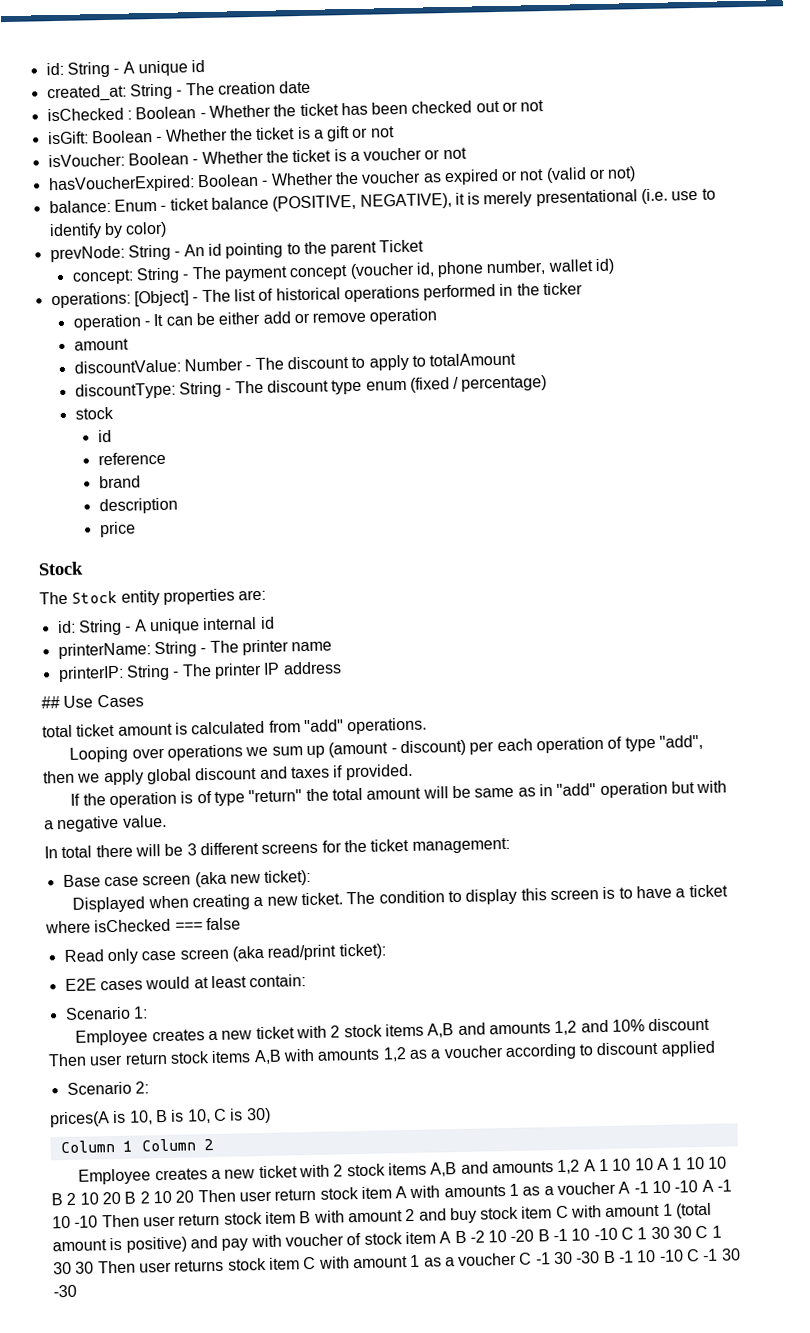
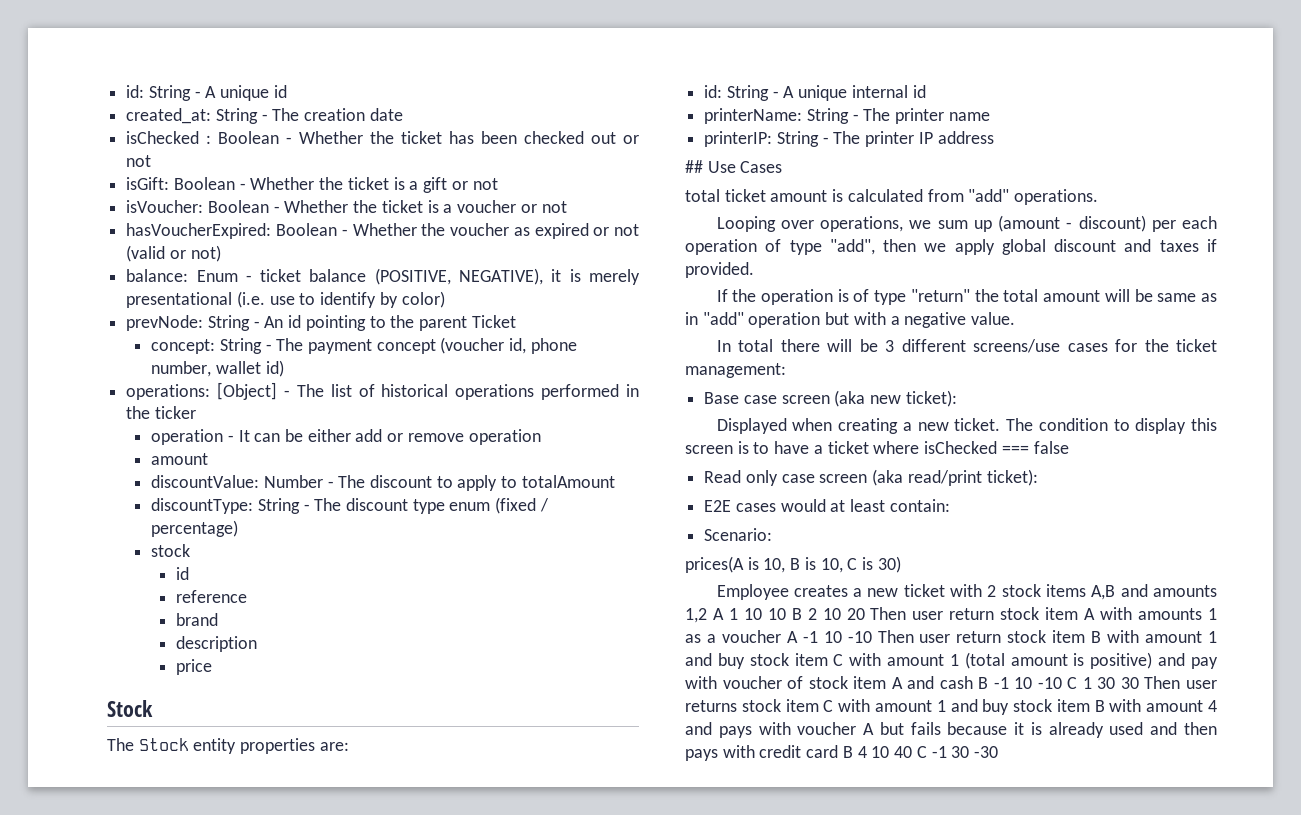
[167,744,244,761] operations -> [819,216,903,232] operations,
[261,842,319,854] screens -> [972,339,1108,353] screens/use cases
[64,1006,148,1021] [75,1017,711,1046] [48,1040,716,1067] [66,1081,149,1095] Scenario 1: // Employee creates a new ticket with 2 stock items A,B and amounts 1,2 and 10% discount Then user return stock items A,B with amounts 1,2 as a voucher according to discount applied // Scenario 2: -> [704,528,773,541] Scenario:
[59,1138,214,1154] // Column 1 Column 2 -> (901, 564) none
[656,1156,727,1170] [51,1191,121,1206] A 1 10 10 B 2 10 20 -> (786, 614) none
[701,1179,733,1193] [52,1215,99,1229] A -1 10 -10 -> (872, 637) none
[405,1208,416,1222] 2 -> [1208,631,1217,643] 1
[454,1229,535,1244] B -2 10 -20 -> [907,676,973,689] and cash
[695,1225,722,1239] [53,1261,95,1275] C 1 30 30 -> (1139, 683) none
[423,1249,684,1267] as a voucher C -1 30 -30 B -1 10 -10 -> [950,699,1217,715] [685,722,1217,738] [685,745,913,761] and buy stock item B with amount 4 and pays with voucher A but fails because it is already used and then pays with credit card B 4 10 40

